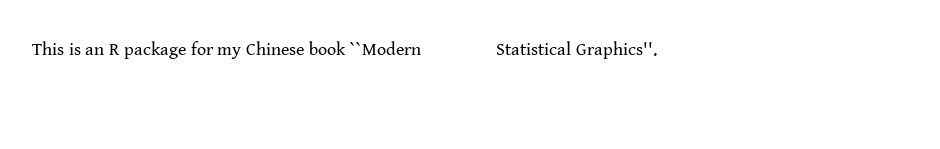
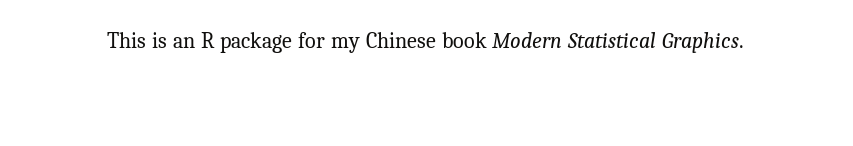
[349,41,657,59] ``Modern Statistical Graphics''. -> [492,32,745,53] Modern Statistical Graphics.

